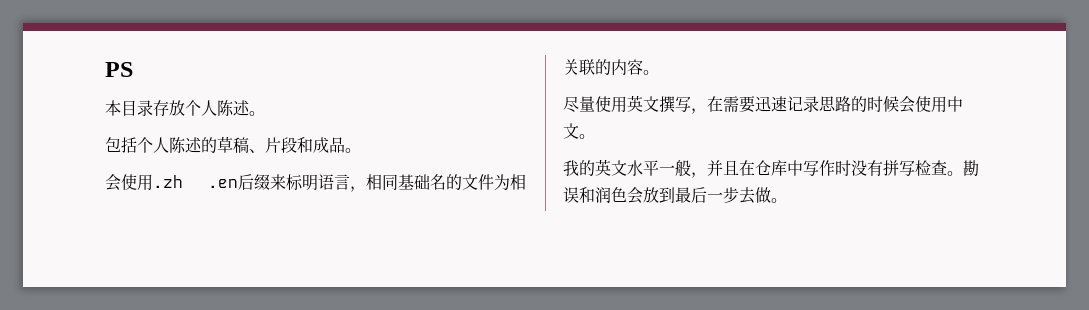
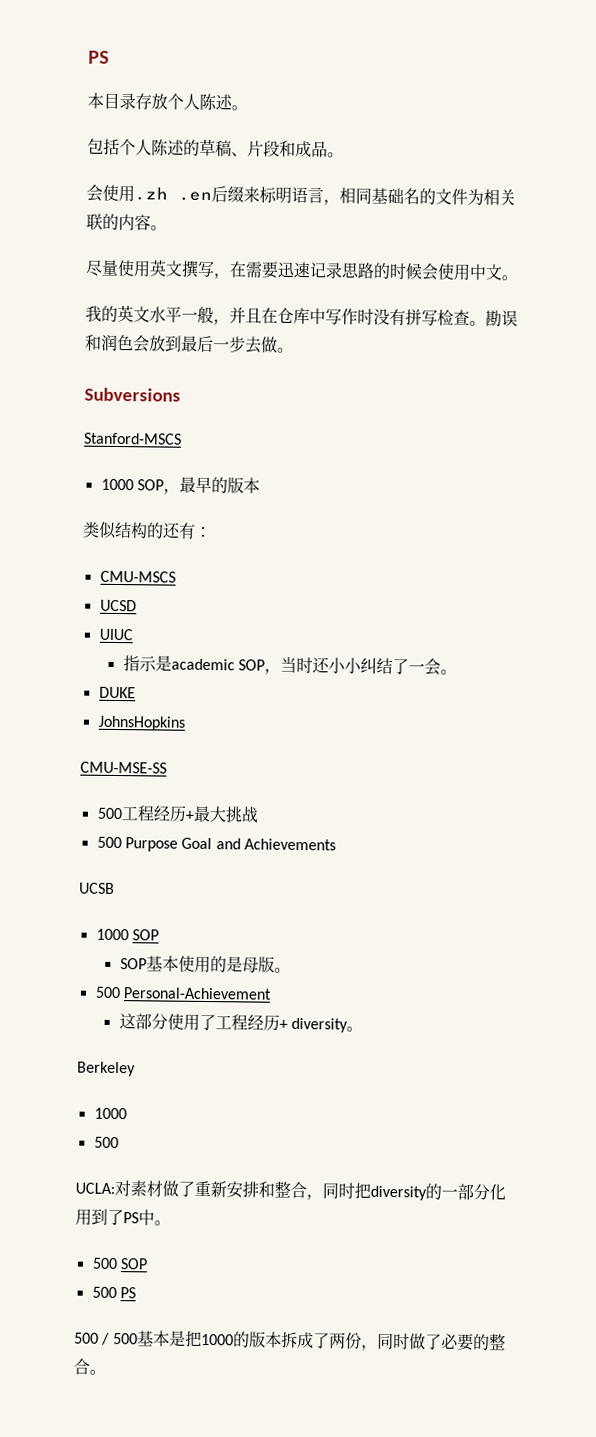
(787, 200) none -> [84,387,181,402] [84,432,182,445] [100,476,260,495] [82,521,212,539] [99,570,176,583] [99,599,137,612] [98,628,133,641] [122,655,457,676] [98,686,136,699] [97,715,186,731] [80,761,167,774] [96,805,259,824] [96,836,336,852] [79,882,115,894] [95,928,159,941] [119,955,291,974] [94,986,272,1000] [118,1013,363,1033] [77,1061,136,1077] [93,1107,127,1120] [93,1136,119,1149] [75,1180,506,1201] [75,1208,171,1226] [91,1257,148,1270] [91,1286,136,1299] [74,1330,506,1351] [73,1358,106,1375] // Subversions // Stanford-MSCS // 1000 SOP，最早的版本 // 类似结构的还有： // CMU-MSCS // UCSD // UIUC // 指示是academic SOP，当时还小小纠结了一会。 // DUKE // JohnsHopkins // CMU-MSE-SS // 500工程经历+最大挑战 // 500 Purpose Goal and Achievements // UCSB // 1000 SOP // SOP基本使用的是母版。 // 500 Personal-Achievement // 这部分使用了工程经历+ diversity。 // Berkeley // 1000 // 500 // UCLA:对素材做了重新安排和整合，同时把diversity的一部分化用到了PS中。 // 500 SOP // 500 PS // 500 / 500基本是把1000的版本拆成了两份，同时做了必要的整合。

